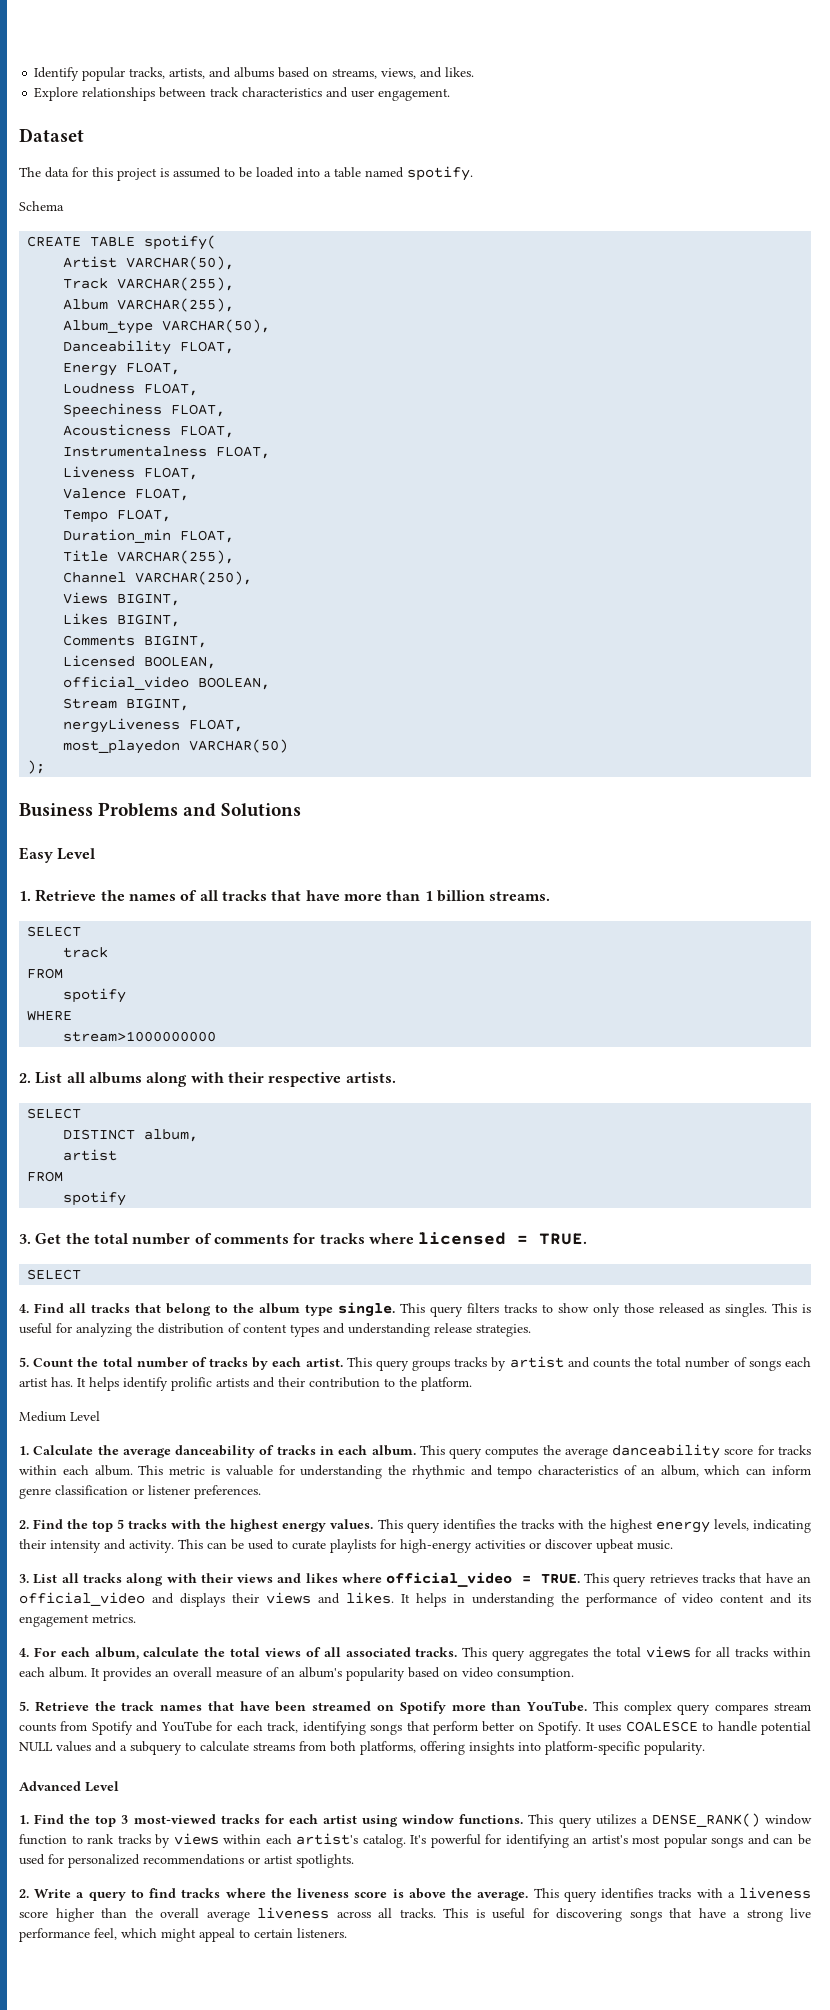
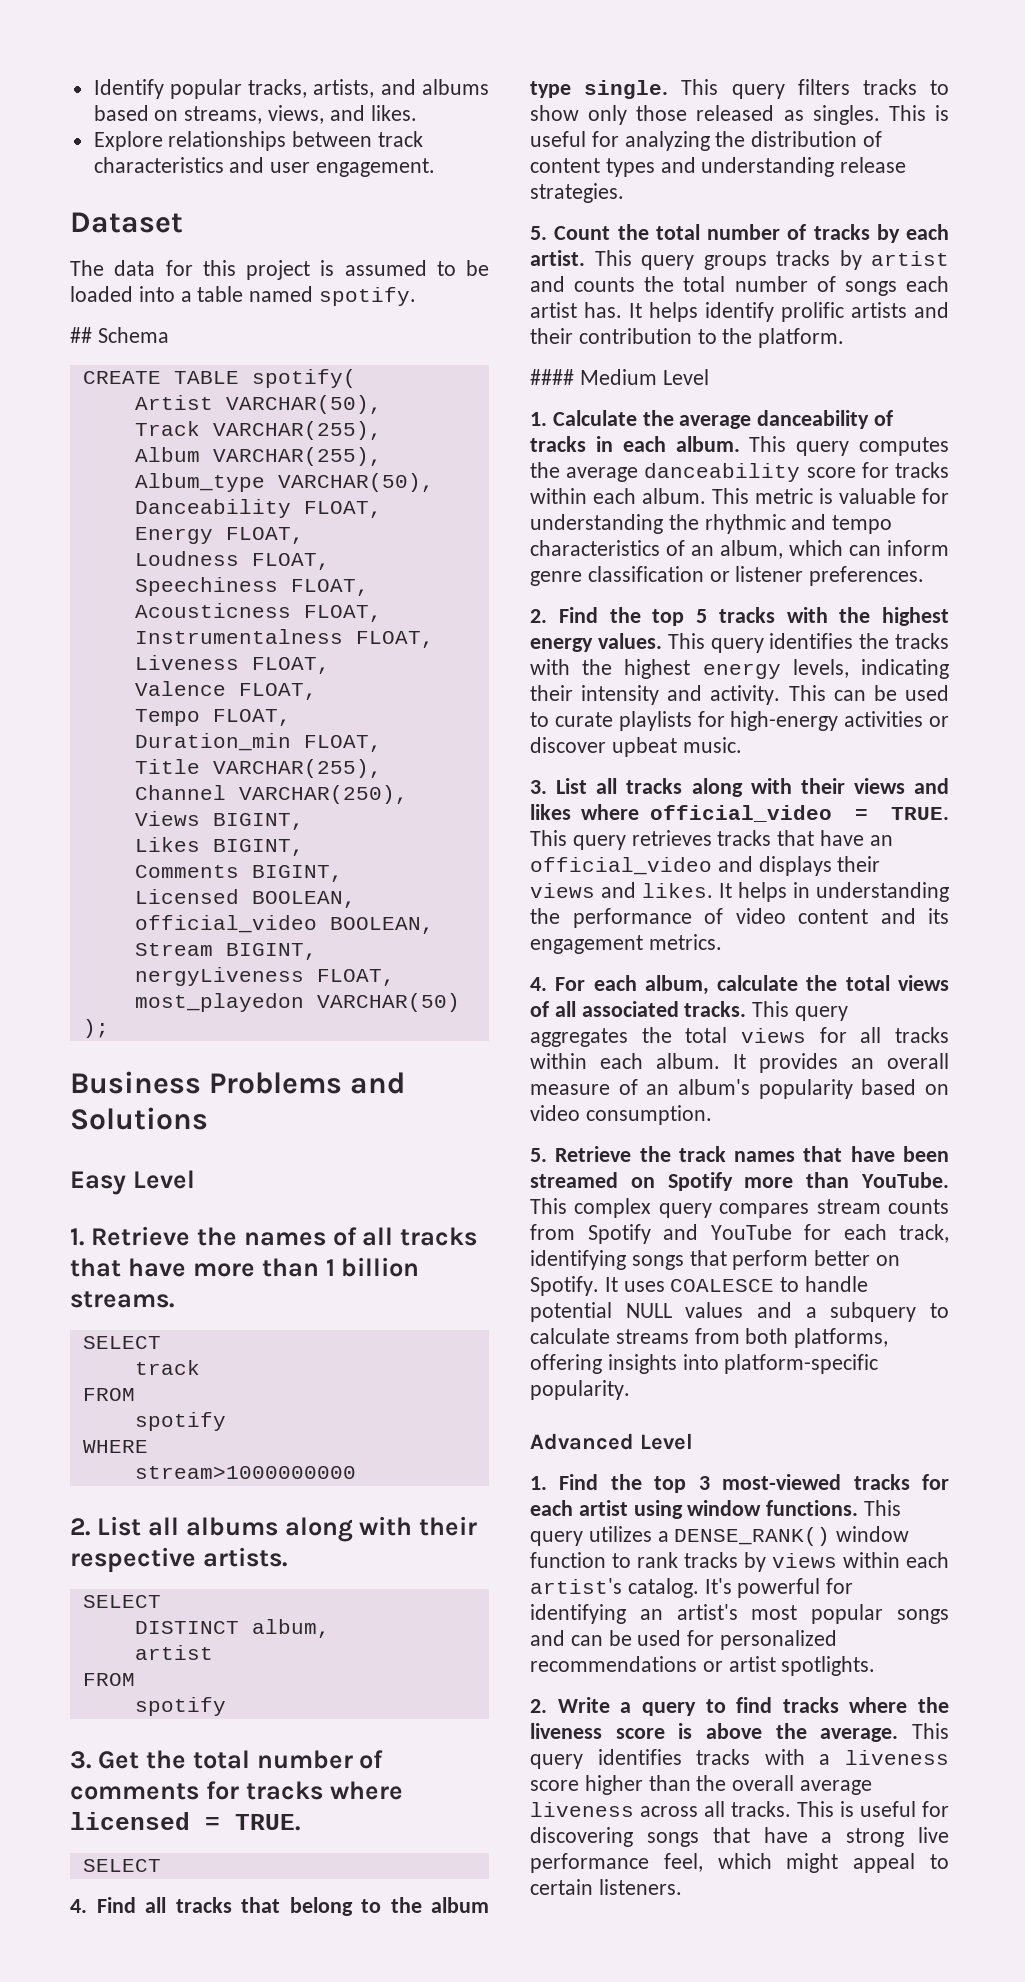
(473, 173) none -> [70,327,92,343] ##
(472, 1384) none -> [530,369,574,385] ####

